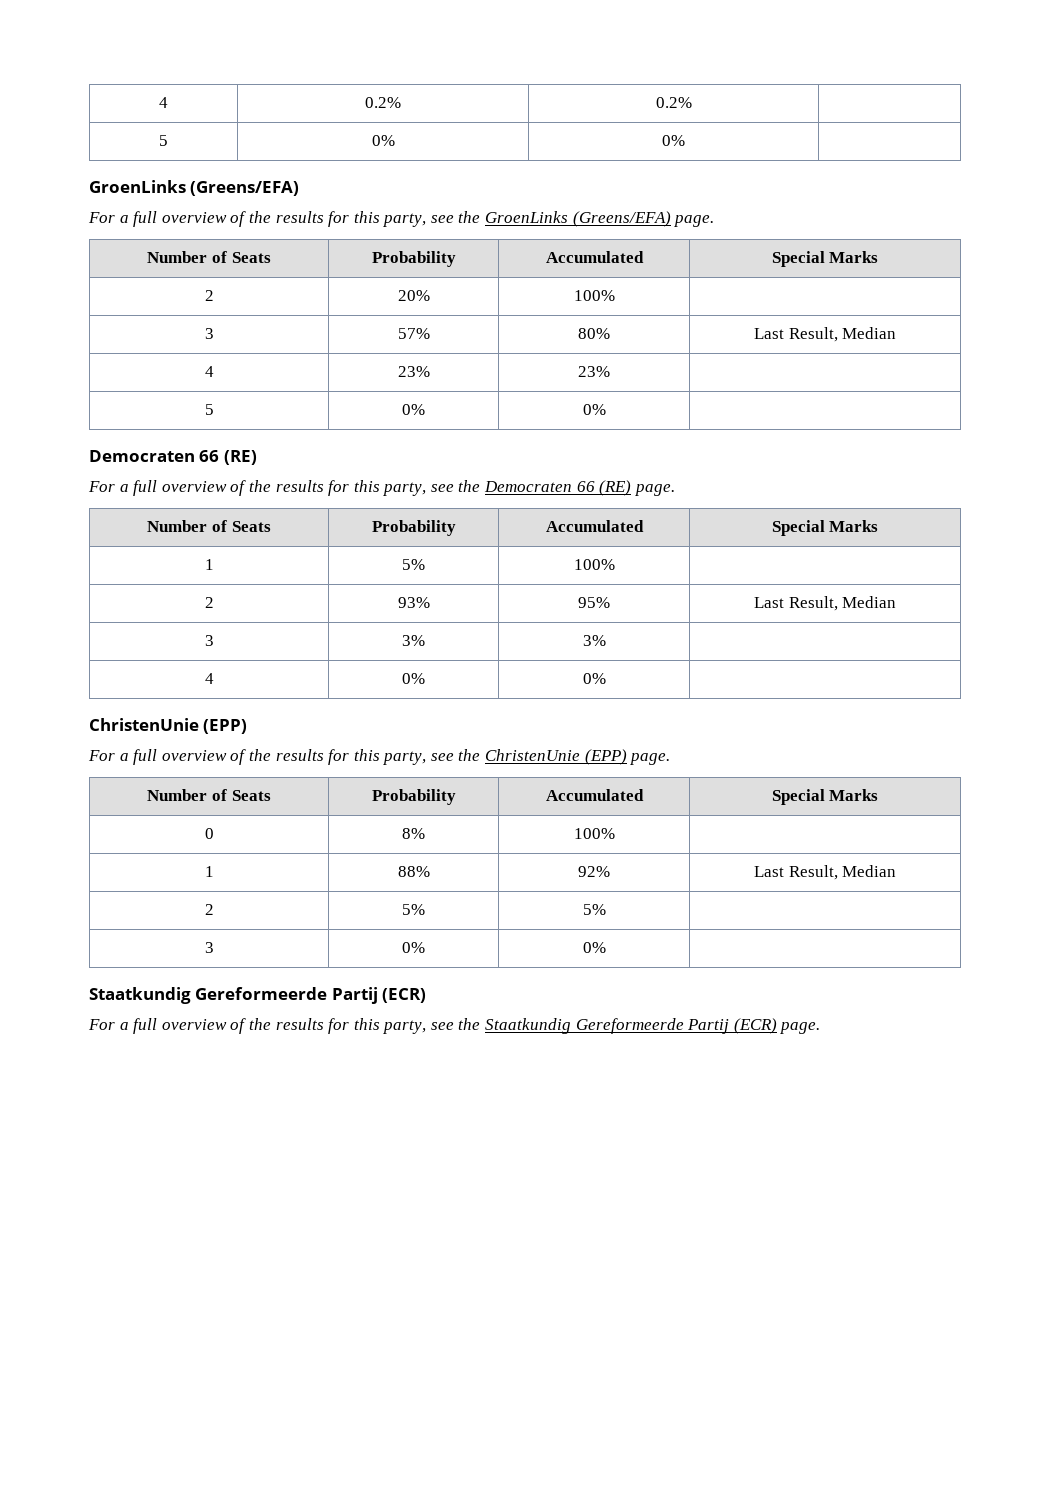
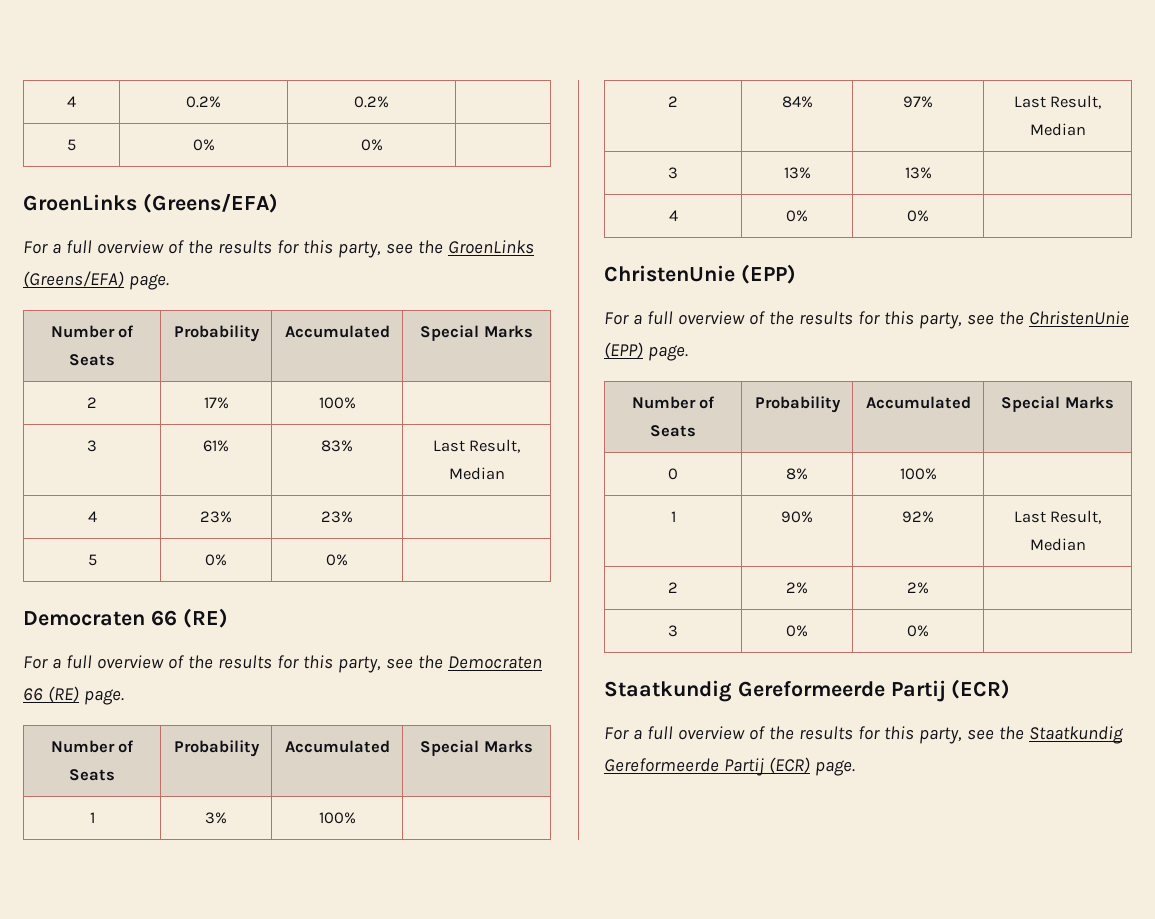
[397,290,430,301] 20% -> [203,397,229,409] 17%
[397,328,430,339] [578,328,610,339] 57% | 80% -> [203,440,229,452] [321,440,353,452] 61% | 83%
[402,559,425,570] 5% -> [205,812,227,824] 3%
[397,597,430,608] [578,597,610,608] 93% | 95% -> [781,96,813,108] [903,96,933,108] 84% | 97%
[402,635,425,646] [582,635,606,646] 3% | 3% -> [783,167,811,179] [904,167,932,179] 13% | 13%
[397,866,430,877] 88% -> [781,511,813,523] 90%
[402,904,425,915] [582,904,606,915] 5% | 5% -> [786,582,808,594] [907,582,929,594] 2% | 2%

